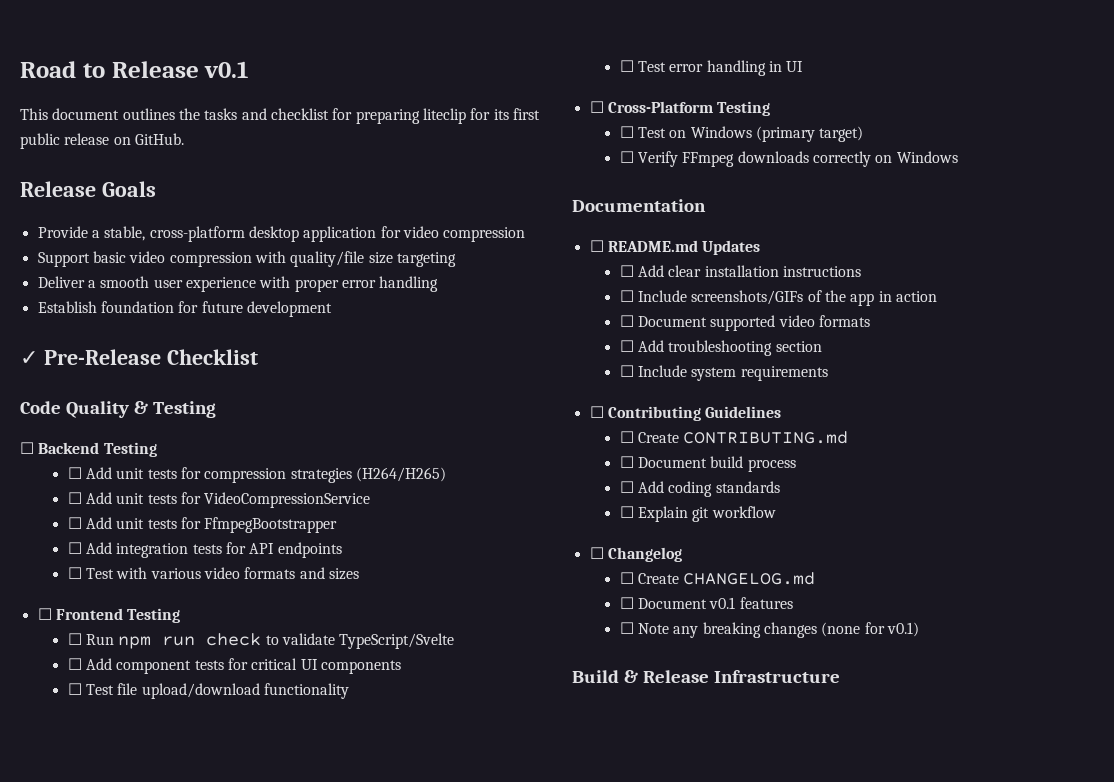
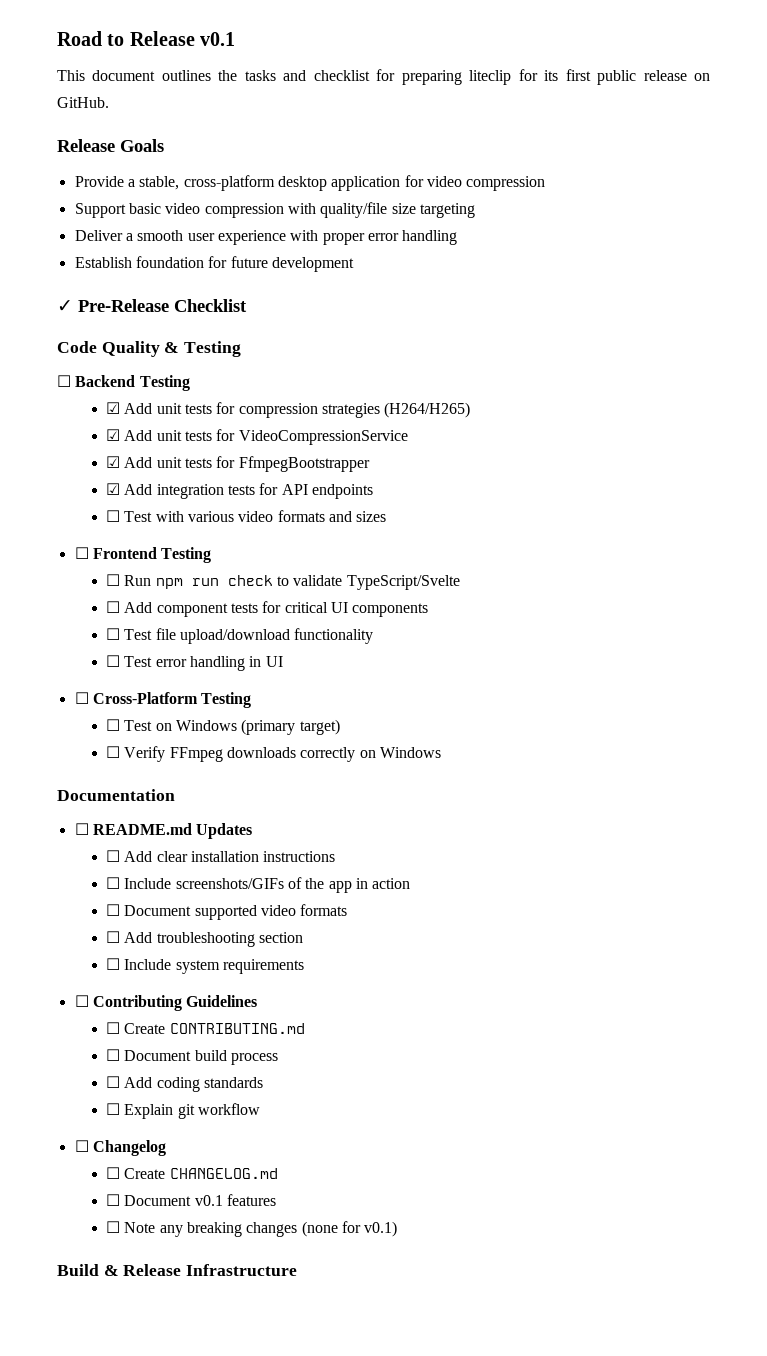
[67,467,82,479] ☐ -> [106,402,121,414] ☑
[67,492,82,504] ☐ -> [106,429,121,441] ☑
[67,517,82,529] ☐ -> [106,456,121,468] ☑
[67,542,82,554] ☐ -> [106,483,121,495] ☑

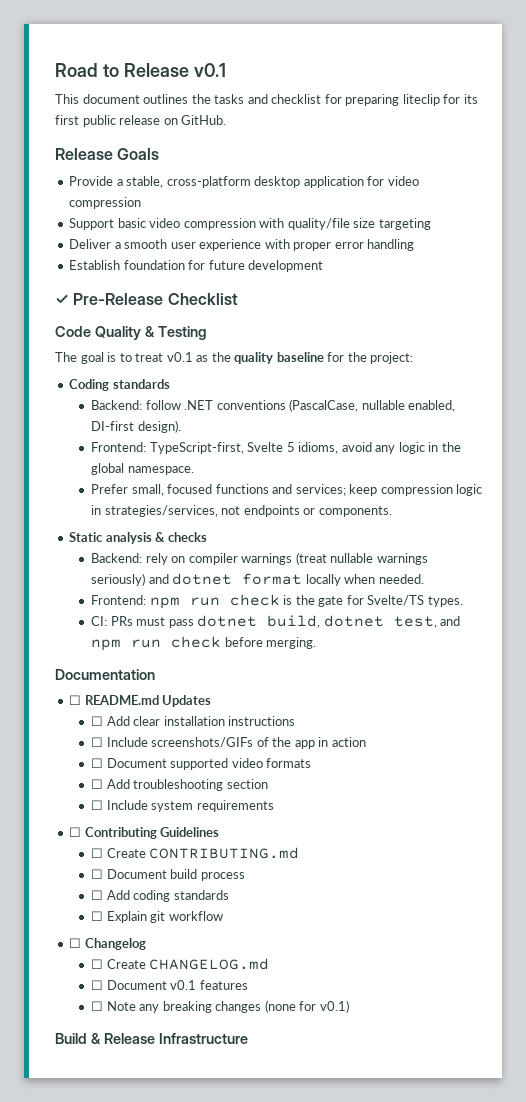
[57,375,190,391] [106,402,471,418] [106,429,408,445] [106,456,370,472] [106,483,374,499] [106,510,387,522] [74,547,212,563] [106,574,460,590] [106,601,429,617] [106,628,374,644] [106,655,283,671] [74,692,252,708] [106,719,340,735] [106,746,442,762] ☐ Backend Testing // ☑ Add unit tests for compression strategies (H264/H265) // ☑ Add unit tests for VideoCompressionService // ☑ Add unit tests for FfmpegBootstrapper // ☑ Add integration tests for API endpoints // ☐ Test with various video formats and sizes // ☐ Frontend Testing // ☐ Run npm run check to validate TypeScript/Svelte // ☐ Add component tests for critical UI components // ☐ Test file upload/download functionality // ☐ Test error handling in UI // ☐ Cross-Platform Testing // ☐ Test on Windows (primary target) // ☐ Verify FFmpeg downloads correctly on Windows -> [55,352,414,364] [69,379,170,391] [91,399,456,412] [91,420,181,433] [91,442,461,454] [91,463,194,475] [91,484,483,496] [91,505,392,517] [69,532,207,544] [91,552,428,565] [91,573,424,586] [91,594,463,609] [91,615,461,628] [91,636,317,651] The goal is to treat v0.1 as the quality baseline for the project: // Coding standards // Backend: follow .NET conventions (PascalCase, nullable enabled, DI-first design). // Frontend: TypeScript-first, Svelte 5 idioms, avoid any logic in the global namespace. // Prefer small, focused functions and services; keep compression logic in strategies/services, not endpoints or components. // Static analysis & checks // Backend: rely on compiler warnings (treat nullable warnings seriously) and dotnet format locally when needed. // Frontend: npm run check is the gate for Svelte/TS types. // CI: PRs must pass dotnet build, dotnet test, and npm run check before merging.

